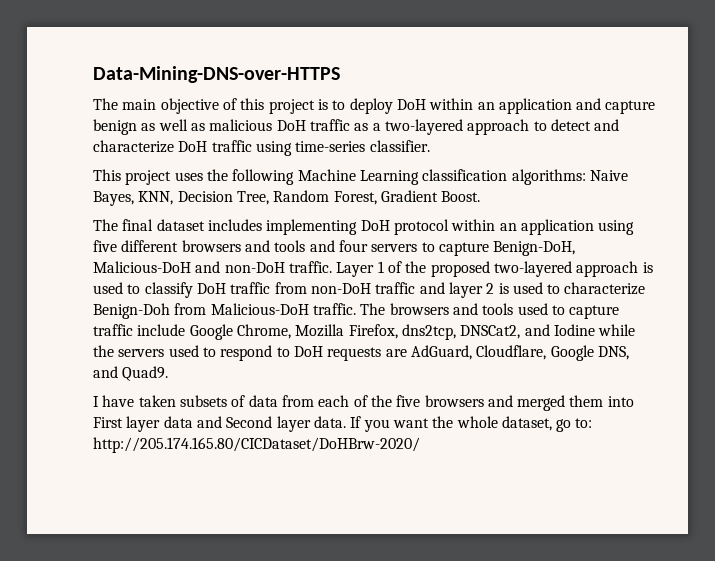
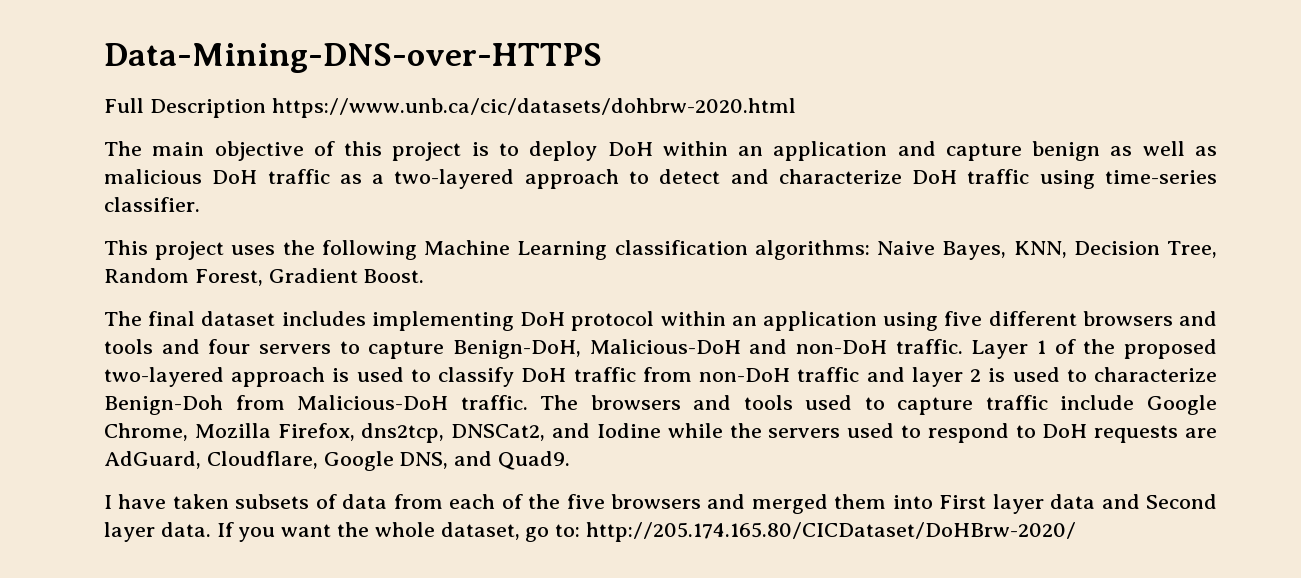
(340, 74) none -> [104,98,796,118] // Full Description https://www.unb.ca/cic/datasets/dohbrw-2020.html

